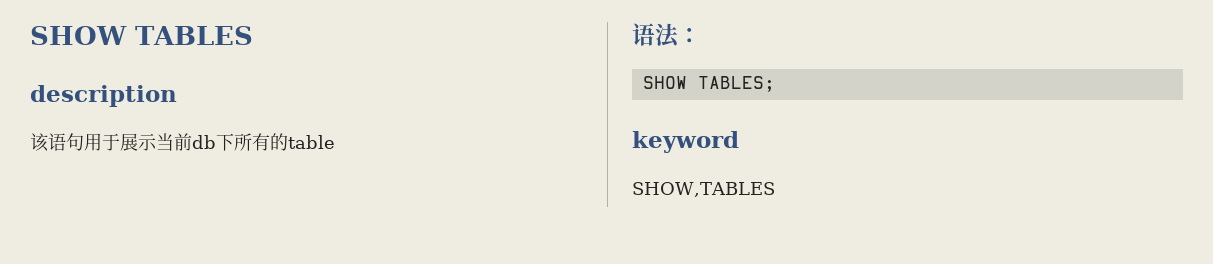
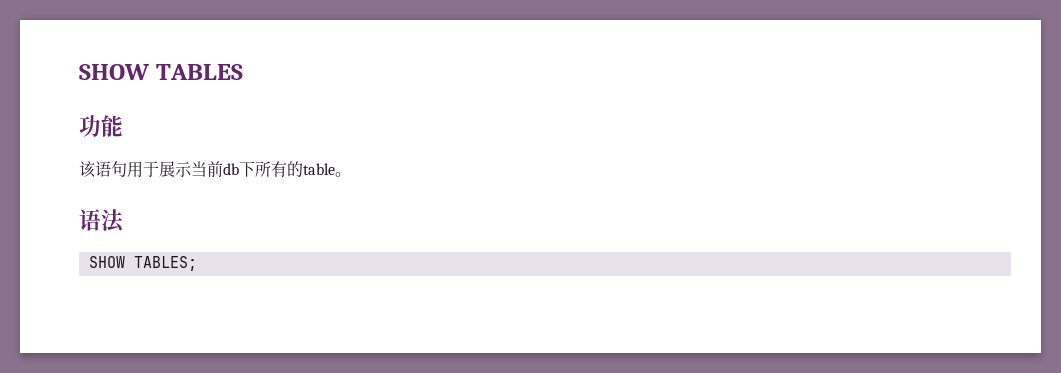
[30,85,177,107] description -> [79,115,123,137] 功能
(335, 142) none -> [335,172,351,177] 。
[678,28,701,43] ： -> (125, 221) none
[632,131,739,153] [632,182,775,197] // keyword // SHOW,TABLES -> (197, 263) none

